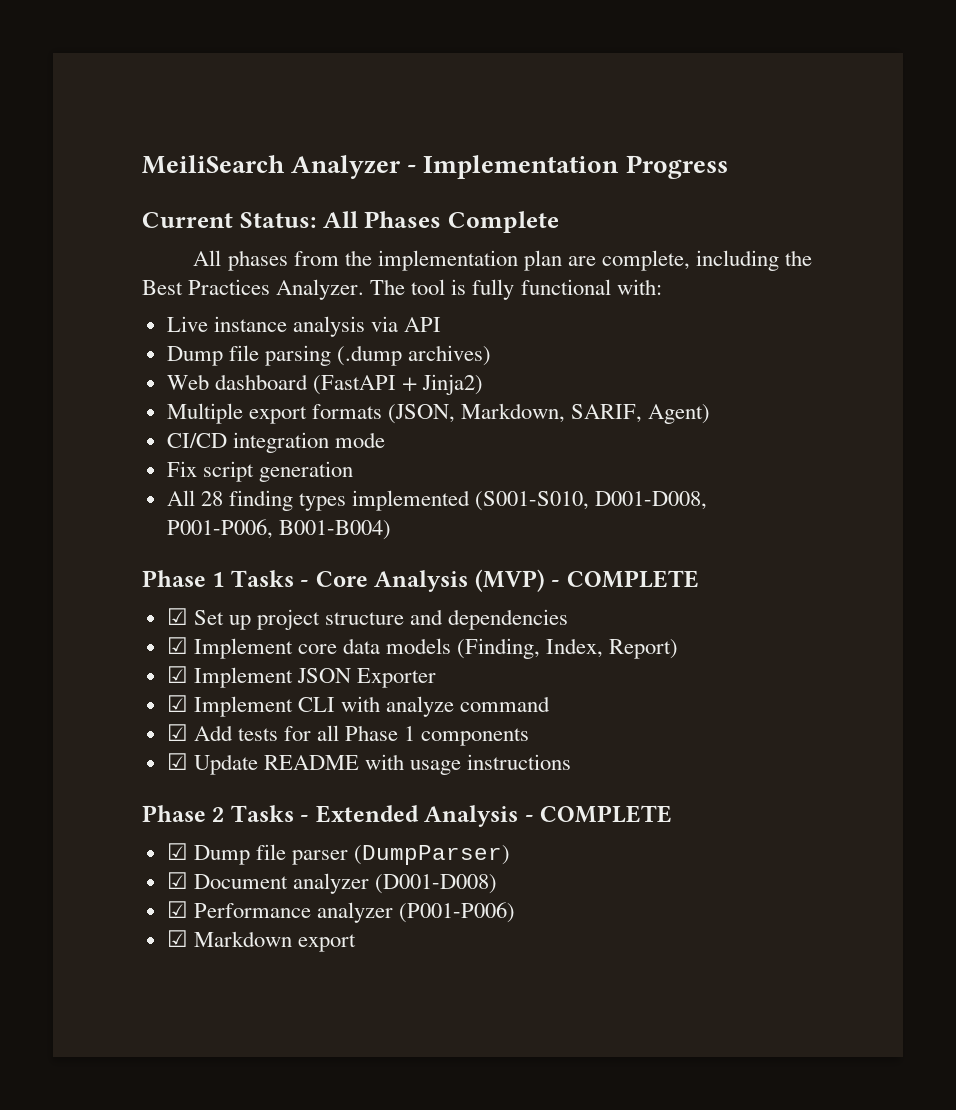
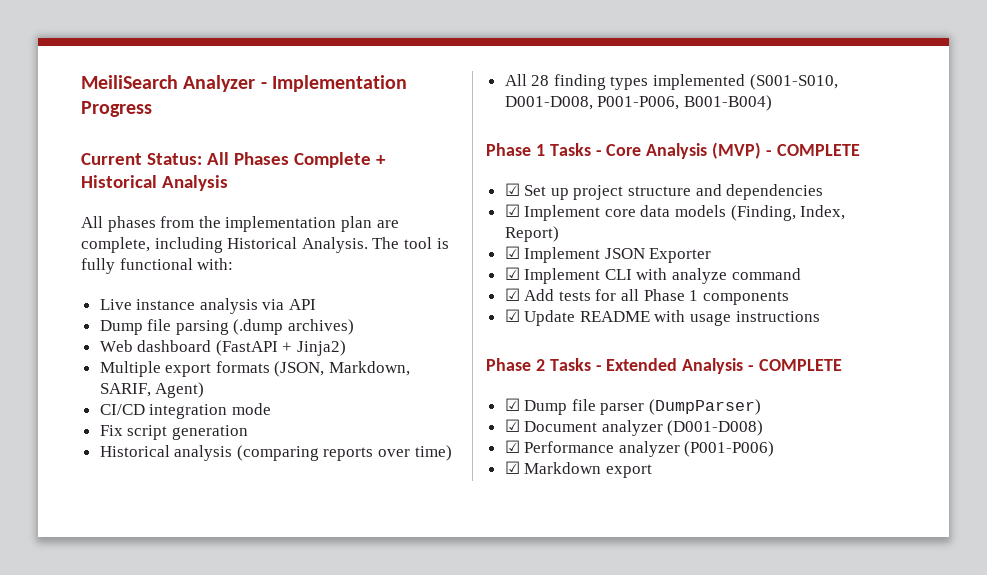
(559, 222) none -> [375,155,386,165] [81,175,228,191] + Historical Analysis
[785,250,813,266] [142,279,365,300] the Best Practices Analyzer. -> [227,237,368,253] Historical Analysis.
(353, 471) none -> [99,445,452,461] // Historical analysis (comparing reports over time)

